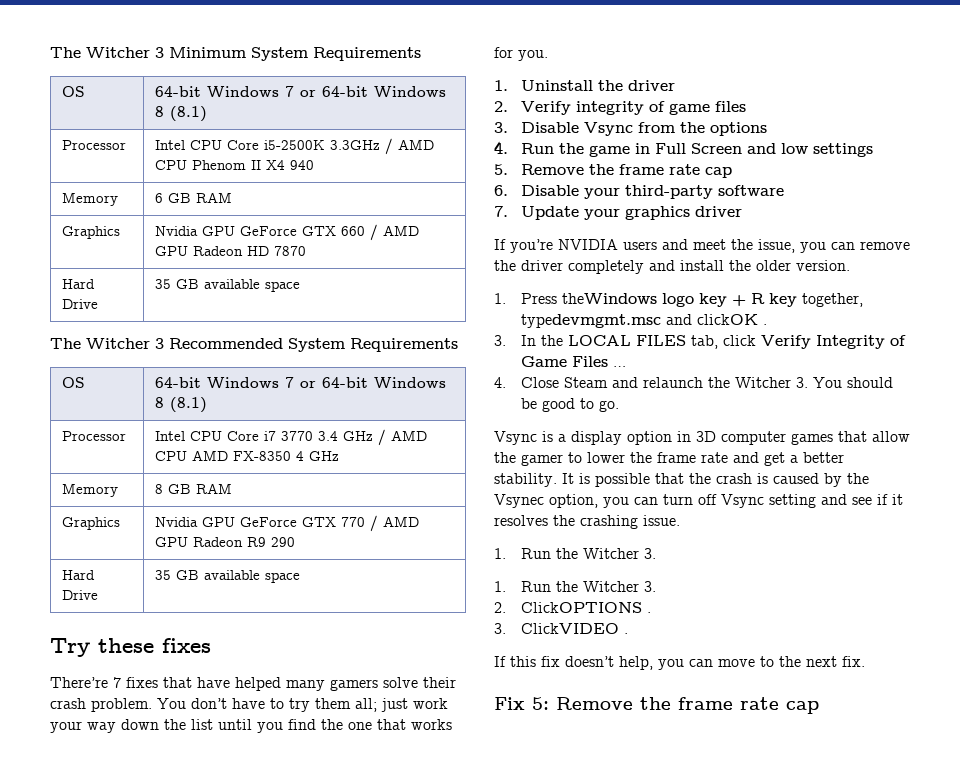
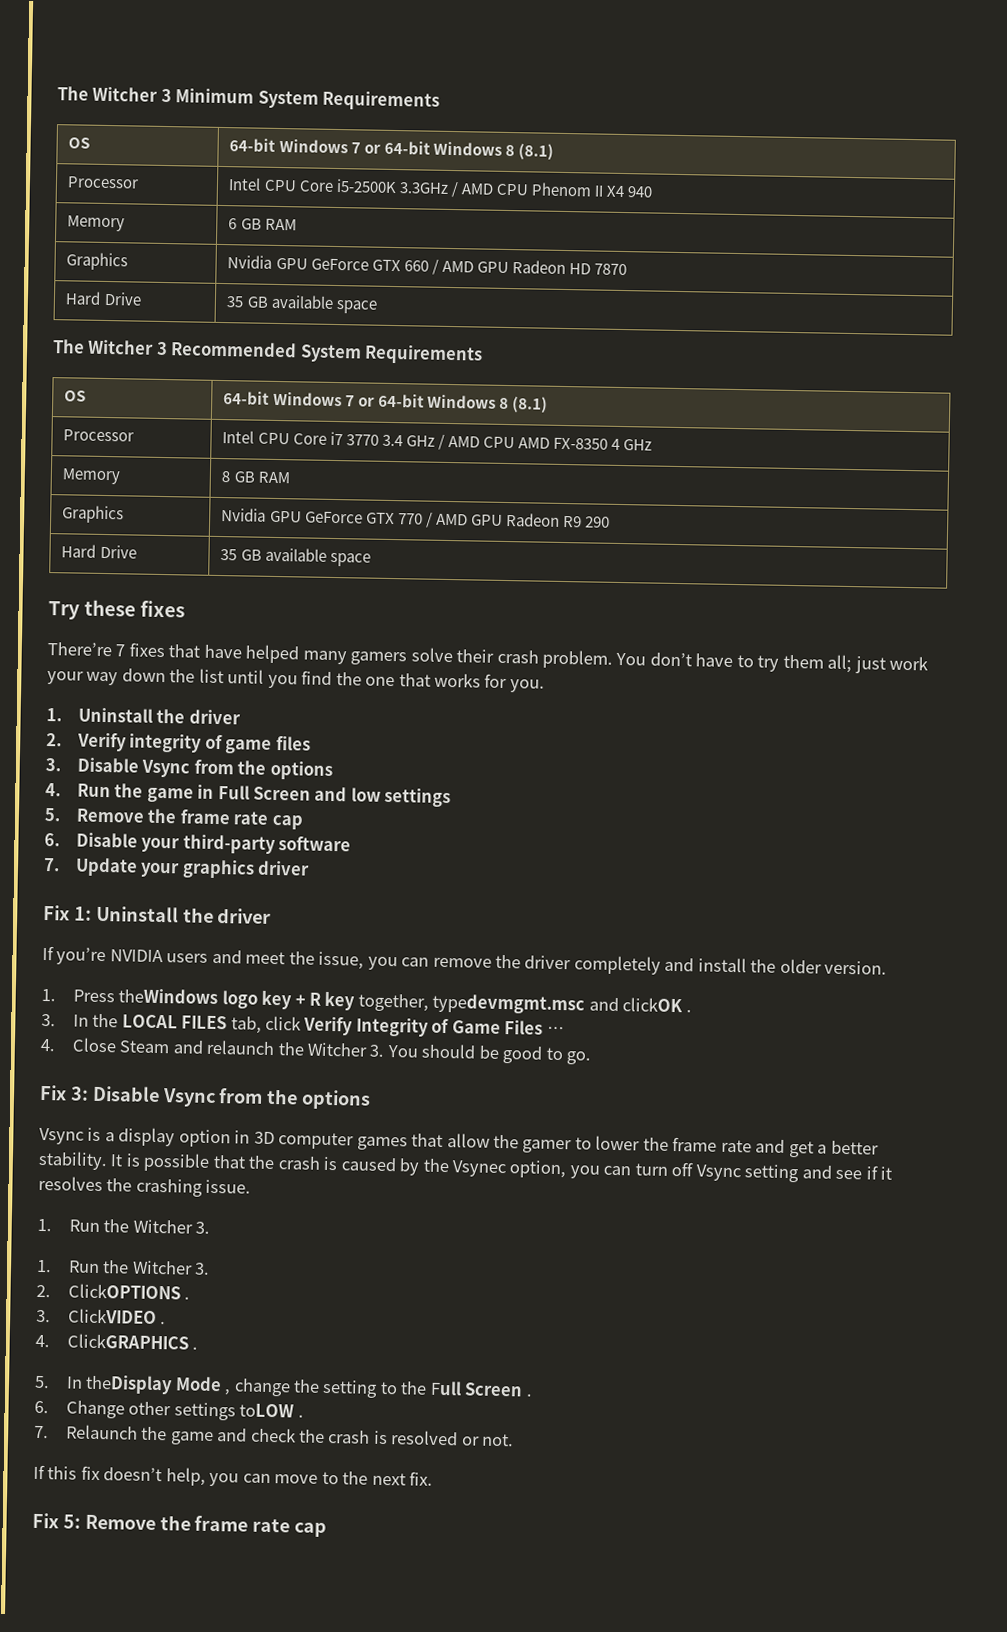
(742, 211) none -> [43,904,272,924] // Fix 1: Uninstall the driver
(619, 406) none -> [39,1084,372,1110] // Fix 3: Disable Vsync from the options
(628, 633) none -> [35,1333,199,1350] [34,1374,532,1398] [34,1400,304,1421] [34,1424,515,1447] // 4. ClickGRAPHICS . // 5. In theDisplay Mode , change the setting to the Full Screen . // 6. Change other settings toLOW . // 7. Relaunch the game and check the crash is resolved or not.

